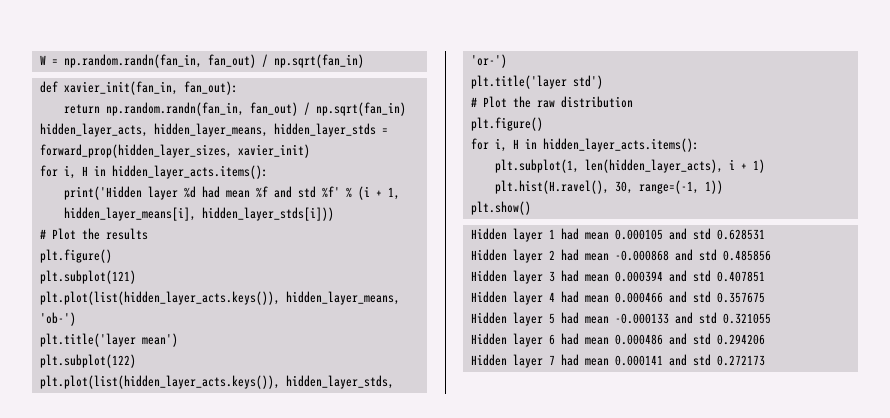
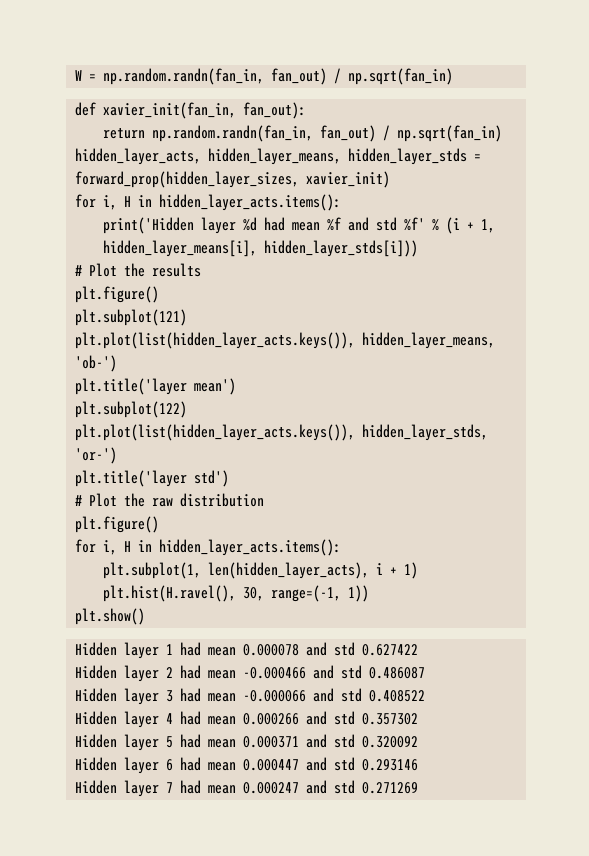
[614,228,765,240] 0.000105 and std 0.628531 -> [243,642,418,656] 0.000078 and std 0.627422
[614,249,771,261] -0.000868 and std 0.485856 -> [243,665,425,679] -0.000466 and std 0.486087
[614,270,765,282] 0.000394 and std 0.407851 -> [243,688,425,702] -0.000066 and std 0.408522
[614,291,765,303] 0.000466 and std 0.357675 -> [243,711,418,725] 0.000266 and std 0.357302
[614,312,771,324] -0.000133 and std 0.321055 -> [243,734,418,748] 0.000371 and std 0.320092
[614,333,765,345] 0.000486 and std 0.294206 -> [243,757,418,771] 0.000447 and std 0.293146
[614,354,765,366] 0.000141 and std 0.272173 -> [243,780,418,794] 0.000247 and std 0.271269

